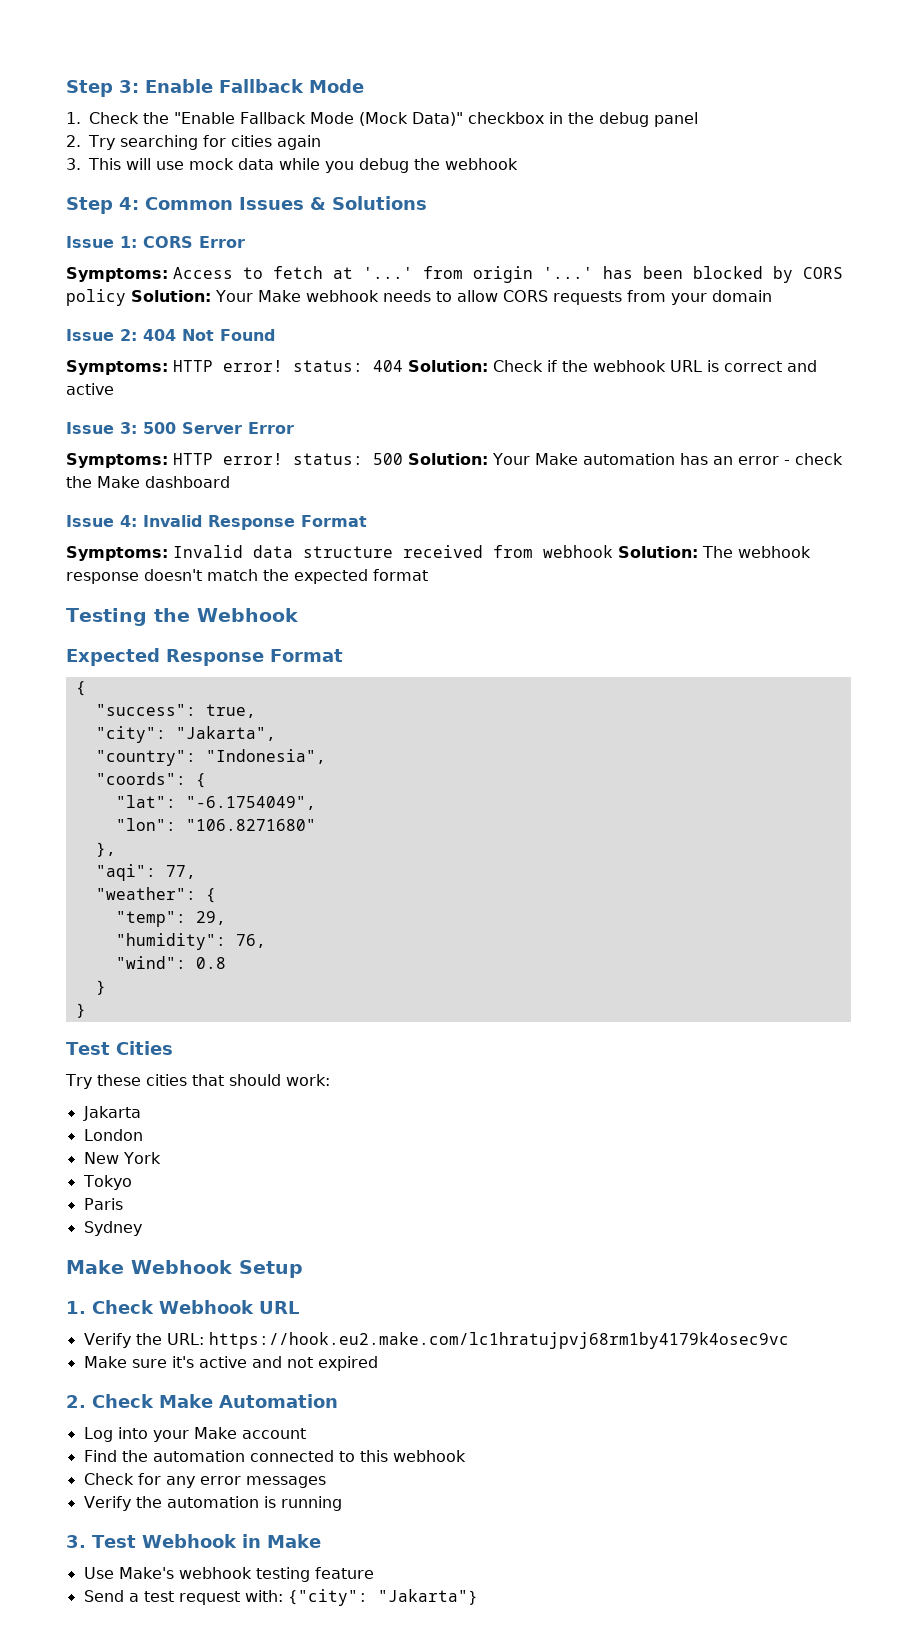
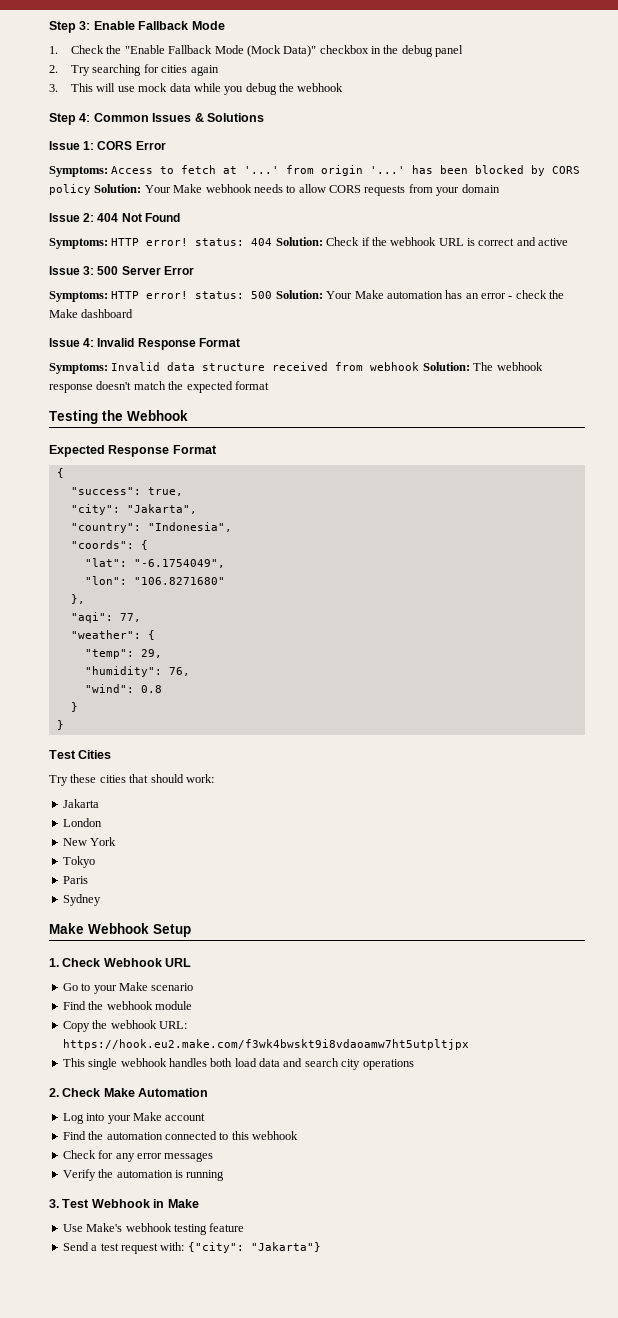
[83,1332,789,1349] [83,1356,378,1371] Verify the URL: https://hook.eu2.make.com/lc1hratujpvj68rm1by4179k4osec9vc // Make sure it's active and not expired -> [62,982,194,994] [62,1001,192,1010] [62,1020,187,1032] [62,1039,469,1050] [62,1058,414,1070] Go to your Make scenario // Find the webhook module // Copy the webhook URL: https://hook.eu2.make.com/f3wk4bwskt9i8vdaoamw7ht5utpltjpx // This single webhook handles both load data and search city operations

